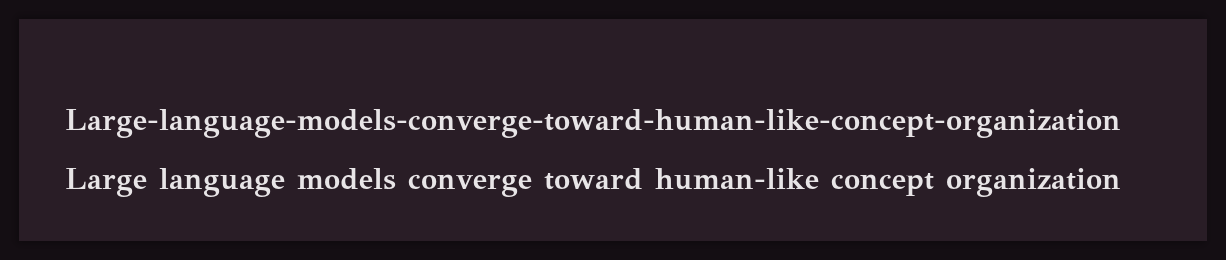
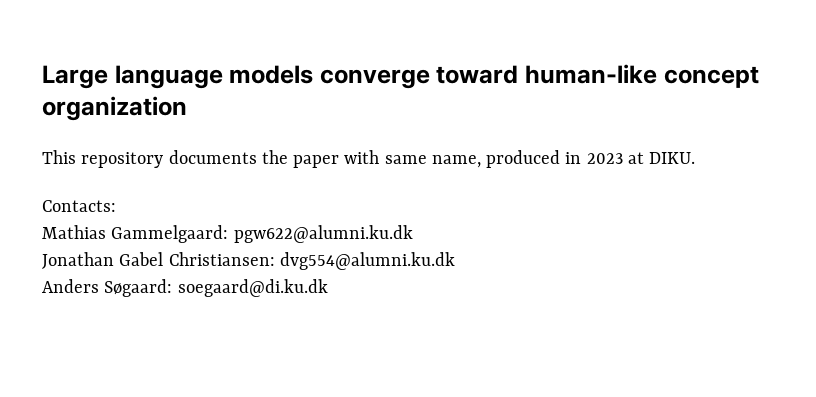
[65,109,1121,138] Large-language-models-converge-toward-human-like-concept-organization // -> (42, 77) none
(1121, 182) none -> [42,150,696,168] [42,200,116,212] [42,225,413,243] [42,252,455,270] [42,279,328,297] // This repository documents the paper with same name, produced in 2023 at DIKU. // Contacts: // Mathias Gammelgaard: pgw622@alumni.ku.dk // Jonathan Gabel Christiansen: dvg554@alumni.ku.dk // Anders Søgaard: soegaard@di.ku.dk

